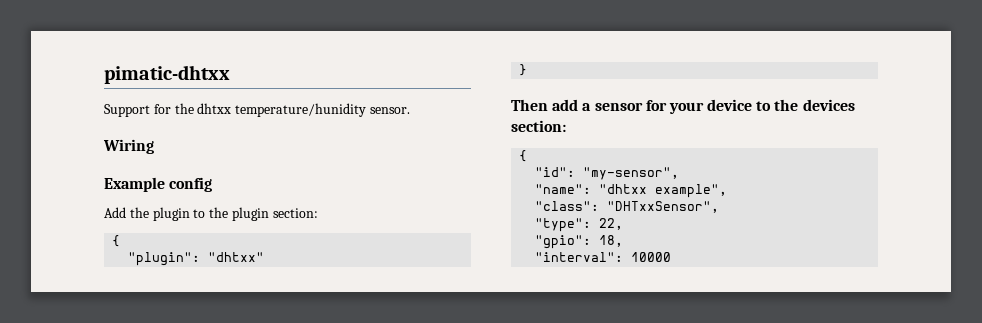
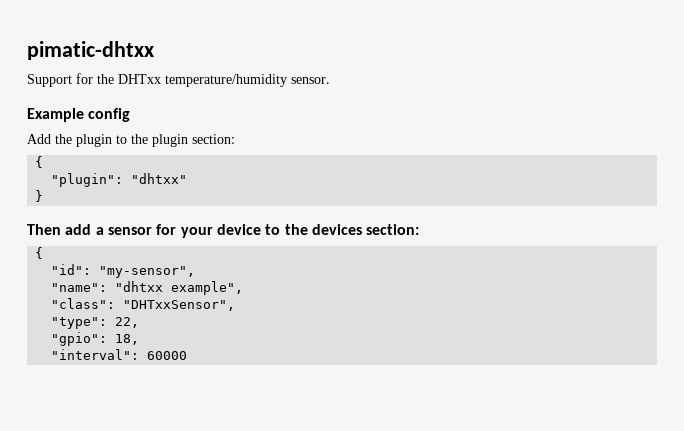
[197,103,367,117] dhtxx temperature/hunidity -> [118,74,287,87] DHTxx temperature/humidity
[103,139,154,154] // Wiring -> (330, 80) none
[631,252,672,262] 10000 -> [147,351,188,360] 60000

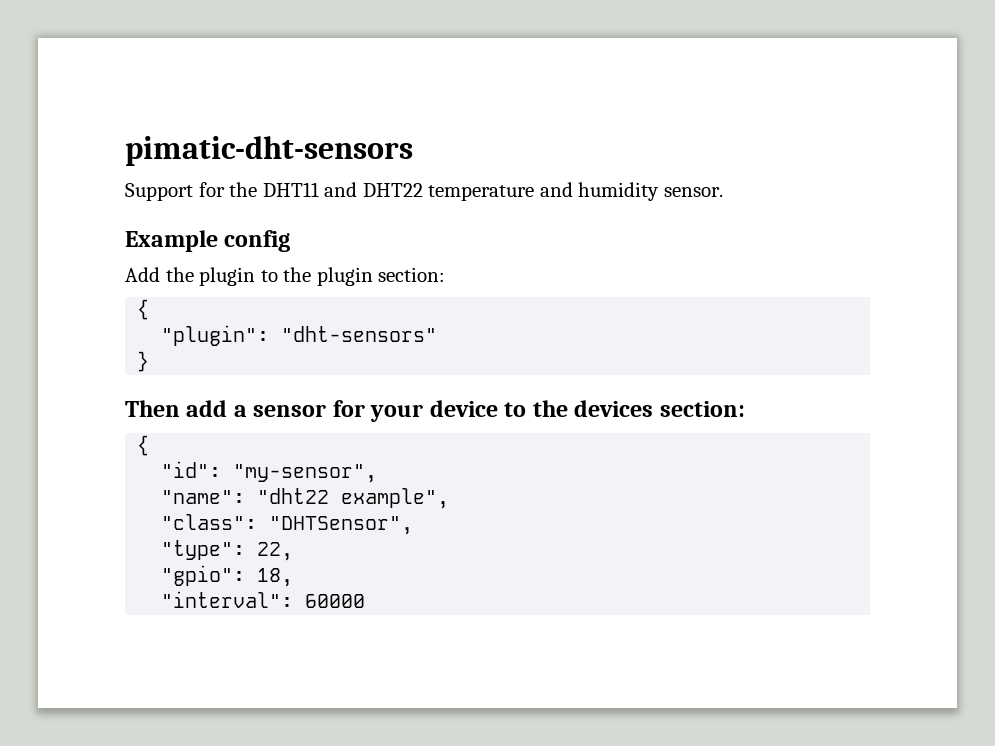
[27,41,154,60] pimatic-dhtxx -> [125,136,413,166] pimatic-dht-sensors
[118,74,287,87] DHTxx temperature/humidity -> [262,182,660,201] DHT11 and DHT22 temperature and humidity
[131,173,188,184] "dhtxx" -> [281,326,438,342] "dht-sensors"
[115,281,164,292] "dhtxx -> [257,488,330,504] "dht22
[123,300,236,311] "DHTxxSensor", -> [269,516,414,535] "DHTSensor",

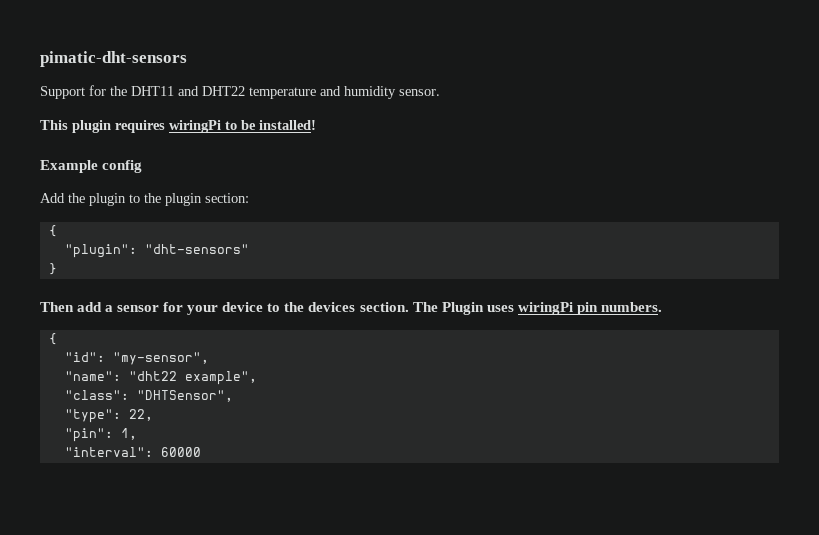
(723, 192) none -> [40,120,316,133] // This plugin requires wiringPi to be installed!
[659,401,745,417] section: -> [359,302,662,315] section. The Plugin uses wiringPi pin numbers.
[161,565,294,587] "gpio": 18, -> [64,428,137,442] "pin": 1,

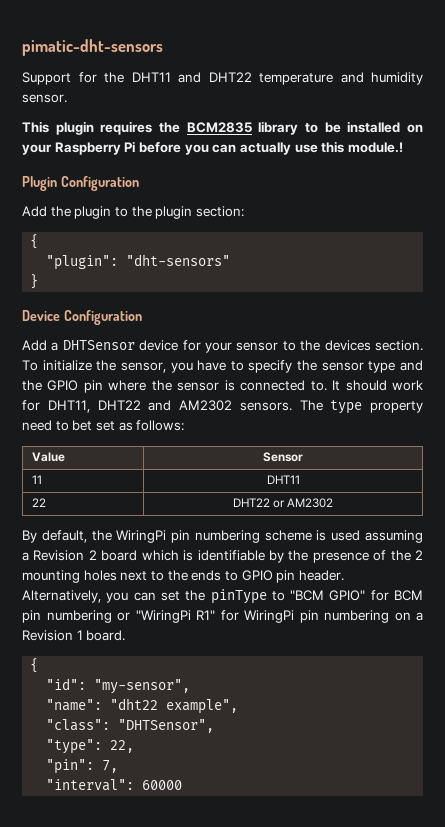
[169,120,316,133] [40,160,143,173] wiringPi to be installed! // Example config -> [158,121,423,135] [22,141,403,155] [22,176,139,191] the BCM2835 library to be installed on your Raspberry Pi before you can actually use this module.! // Plugin Configuration
[40,302,160,312] Then add a sensor -> [22,310,142,325] [22,340,179,351] Device Configuration // Add a DHTSensor device
[222,302,264,312] device -> [236,342,279,351] sensor
[412,302,662,315] The Plugin uses wiringPi pin numbers. -> [22,360,423,373] [22,380,423,393] [22,400,423,414] [22,420,185,431] [32,452,66,462] [263,452,303,462] [32,475,43,484] [266,475,300,484] [32,498,47,507] [232,498,334,508] [22,530,423,543] [22,550,424,563] [22,570,344,583] [22,589,424,604] [22,610,423,623] [22,630,126,641] To initialize the sensor, you have to specify the sensor type and the GPIO pin where the sensor is connected to. It should work for DHT11, DHT22 and AM2302 sensors. The type property need to bet set as follows: // Value | Sensor // 11 | DHT11 // 22 | DHT22 or AM2302 // By default, the WiringPi pin numbering scheme is used assuming a Revision 2 board which is identifiable by the presence of the 2 mounting holes next to the ends to GPIO pin header. Alternatively, you can set the pinType to "BCM GPIO" for BCM pin numbering or "WiringPi R1" for WiringPi pin numbering on a Revision 1 board.
[120,428,137,440] 1, -> [102,760,119,773] 7,

